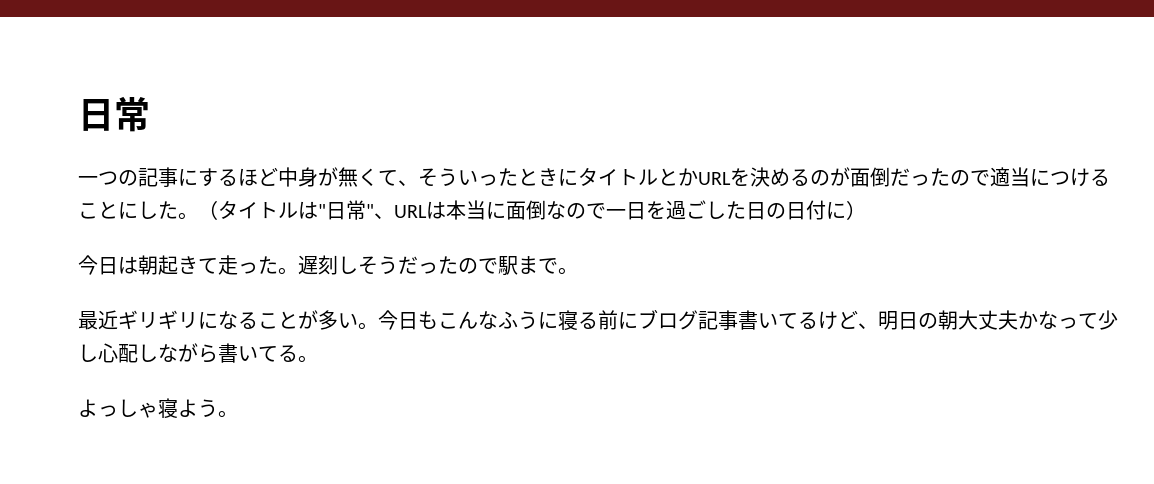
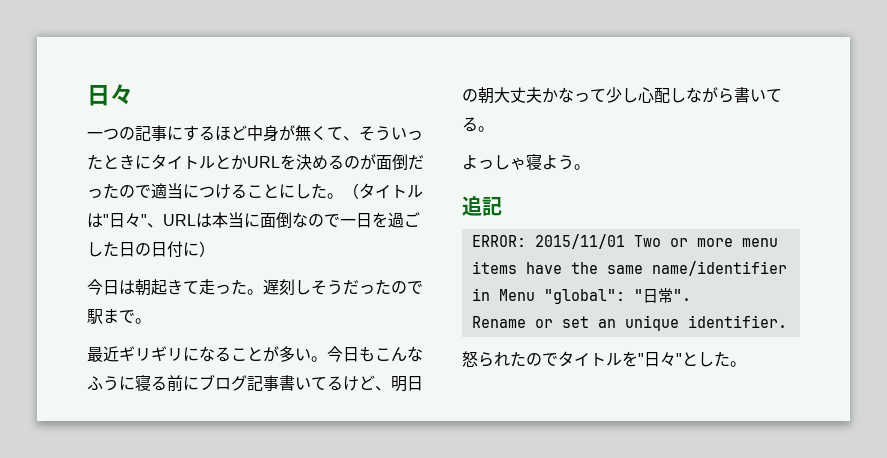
[78,96,150,132] 日常 -> [87,84,133,106] 日々
[346,200,366,220] 常 -> [125,213,141,227] 々
(238, 414) none -> [462,196,502,216] [471,234,778,249] [471,261,787,276] [471,288,691,304] [471,315,787,331] [462,351,746,367] // 追記 // ERROR: 2015/11/01 Two or more menu items have the same name/identifier in Menu "global": "日常". // Rename or set an unique identifier. // 怒られたのでタイトルを"日々"とした。

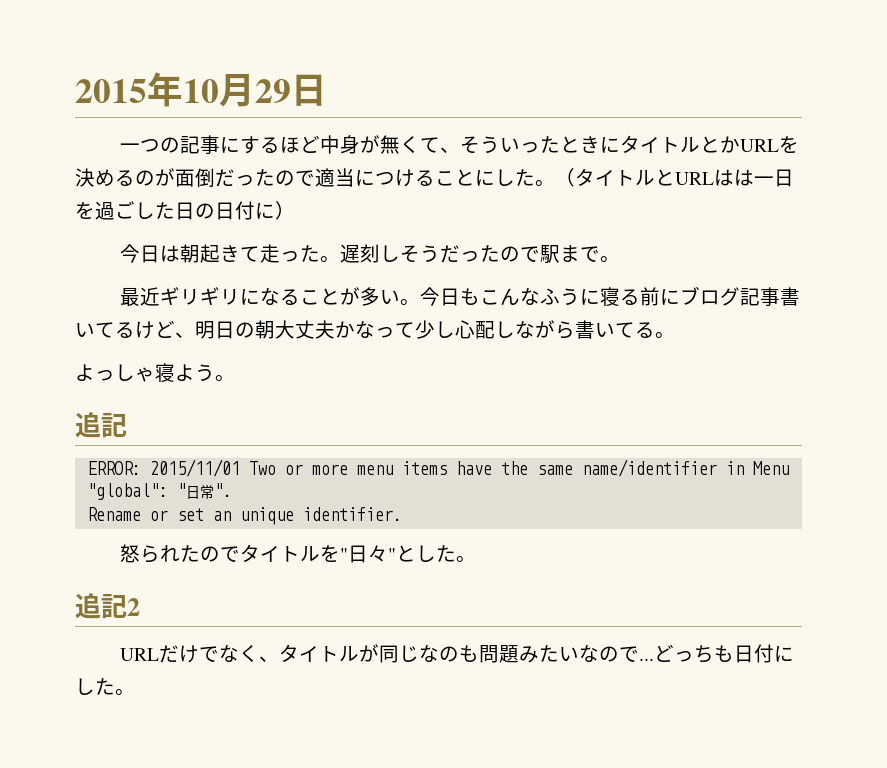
[87,84,133,106] 日々 -> [75,72,327,107] 2015年10月29日
[87,212,340,228] は"日々"、URLは本当に面倒なので -> [655,169,754,186] とURLはは
(746, 364) none -> [75,593,140,619] [119,644,794,663] [75,678,135,695] // 追記2 // URLだけでなく、タイトルが同じなのも問題みたいなので...どっちも日付にした。

